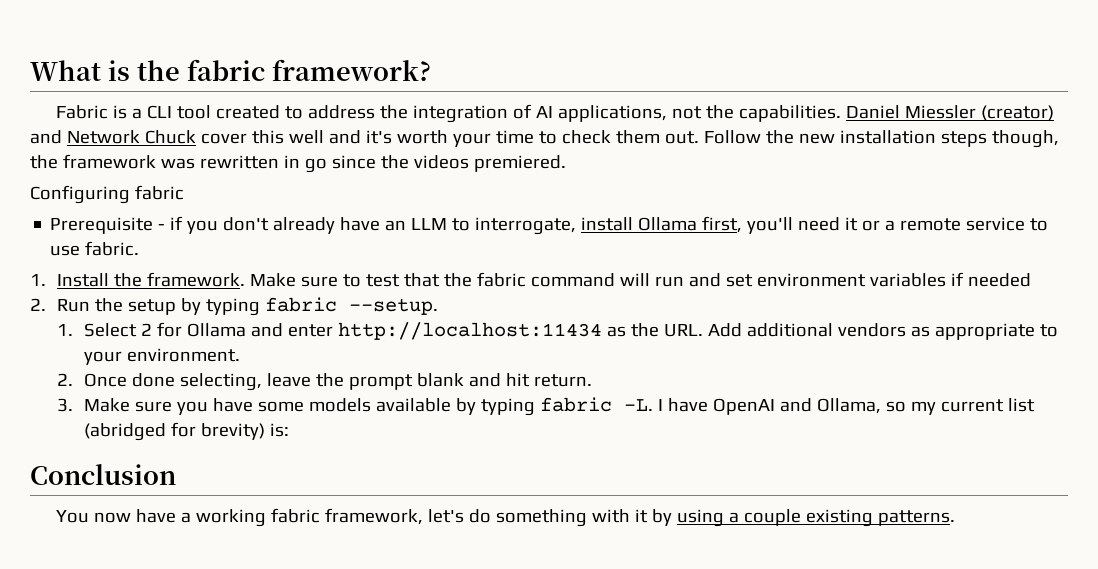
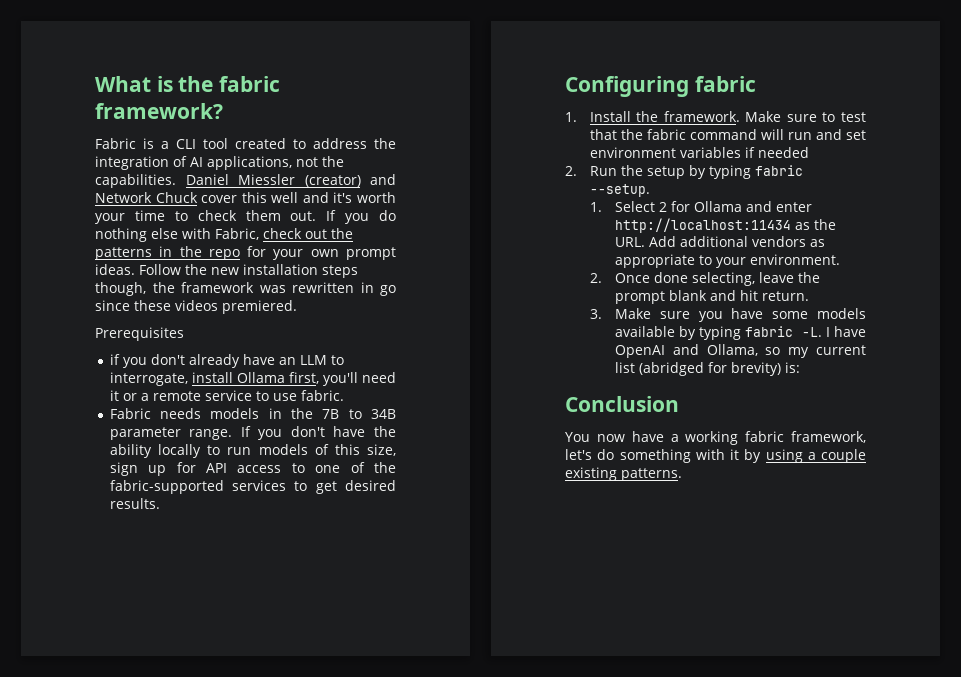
(699, 137) none -> [326,210,396,224] [95,228,353,242] [95,246,396,260] [95,264,135,275] If you do nothing else with Fabric, check out the patterns in the repo for your own prompt ideas.
[380,155,409,169] the -> [134,300,171,311] these
[30,185,184,204] [50,217,166,234] Configuring fabric // Prerequisite - -> [95,327,184,341] Prerequisites //
(140, 248) none -> [109,408,396,419] [109,426,396,440] [109,444,396,458] [109,462,397,476] [109,480,396,494] [109,498,160,509] [565,76,756,97] // Fabric needs models in the 7B to 34B parameter range. If you don't have the ability locally to run models of this size, sign up for API access to one of the fabric-supported services to get desired results. // Configuring fabric

